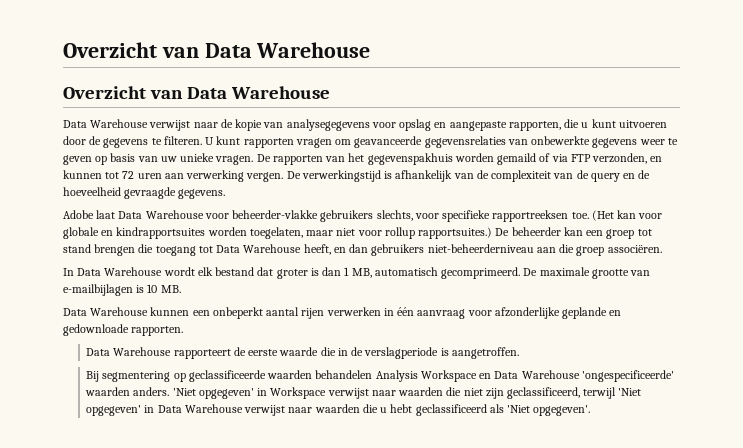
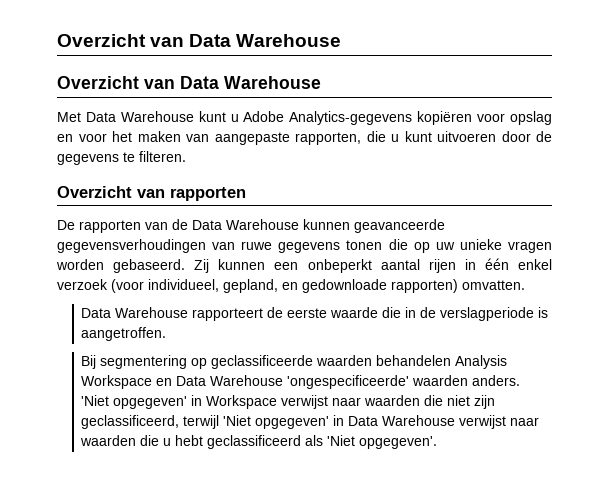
[63,119,447,131] Data Warehouse verwijst naar de kopie van analysegegevens voor opslag en -> [57,111,552,125] [57,131,209,142] Met Data Warehouse kunt u Adobe Analytics-gegevens kopiëren voor opslag en voor het maken van
[205,136,678,148] [63,153,663,165] [63,170,651,182] [63,187,226,199] [63,210,663,222] [63,227,652,239] [63,244,662,256] [63,267,651,279] [63,284,181,296] [63,307,149,316] U kunt rapporten vragen om geavanceerde gegevensrelaties van onbewerkte gegevens weer te geven op basis van uw unieke vragen. De rapporten van het gegevenspakhuis worden gemaild of via FTP verzonden, en kunnen tot 72 uren aan verwerking vergen. De verwerkingstijd is afhankelijk van de complexiteit van de query en de hoeveelheid gevraagde gegevens. // Adobe laat Data Warehouse voor beheerder-vlakke gebruikers slechts, voor specifieke rapportreeksen toe. (Het kan voor globale en kindrapportsuites worden toegelaten, maar niet voor rollup rapportsuites.) De beheerder kan een groep tot stand brengen die toegang tot Data Warehouse heeft, en dan gebruikers niet-beheerderniveau aan die groep associëren. // In Data Warehouse wordt elk bestand dat groter is dan 1 MB, automatisch gecomprimeerd. De maximale grootte van e-mailbijlagen is 10 MB. // Data Warehouse -> [57,186,246,201] [57,219,445,233] [57,239,552,253] [56,259,210,273] // Overzicht van rapporten // De rapporten van de Data Warehouse kunnen geavanceerde gegevensverhoudingen van ruwe gegevens tonen die op uw unieke vragen worden gebaseerd. Zij
[326,307,381,316] verwerken -> (456, 266) none
[417,307,622,319] [63,324,184,336] aanvraag voor afzonderlijke geplande en gedownloade rapporten. -> [518,259,553,270] [57,279,525,293] enkel verzoek (voor individueel, gepland, en gedownloade rapporten) omvatten.

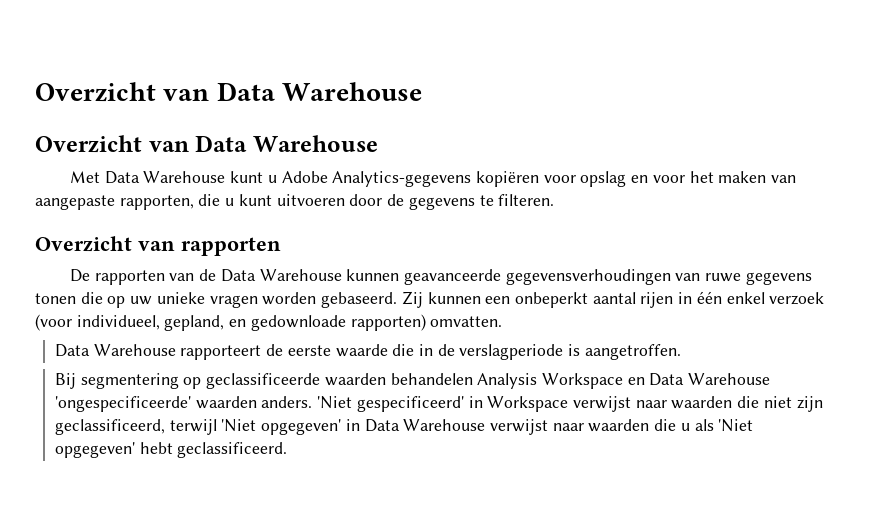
[113,396,188,409] opgegeven' -> [356,396,464,412] gespecificeerd'
[175,435,438,449] hebt geclassificeerd als 'Niet opgegeven'. -> [694,419,754,432] [54,442,288,458] als 'Niet opgegeven' hebt geclassificeerd.

